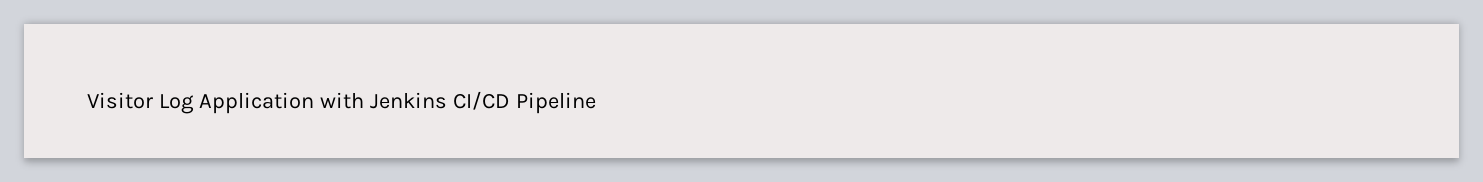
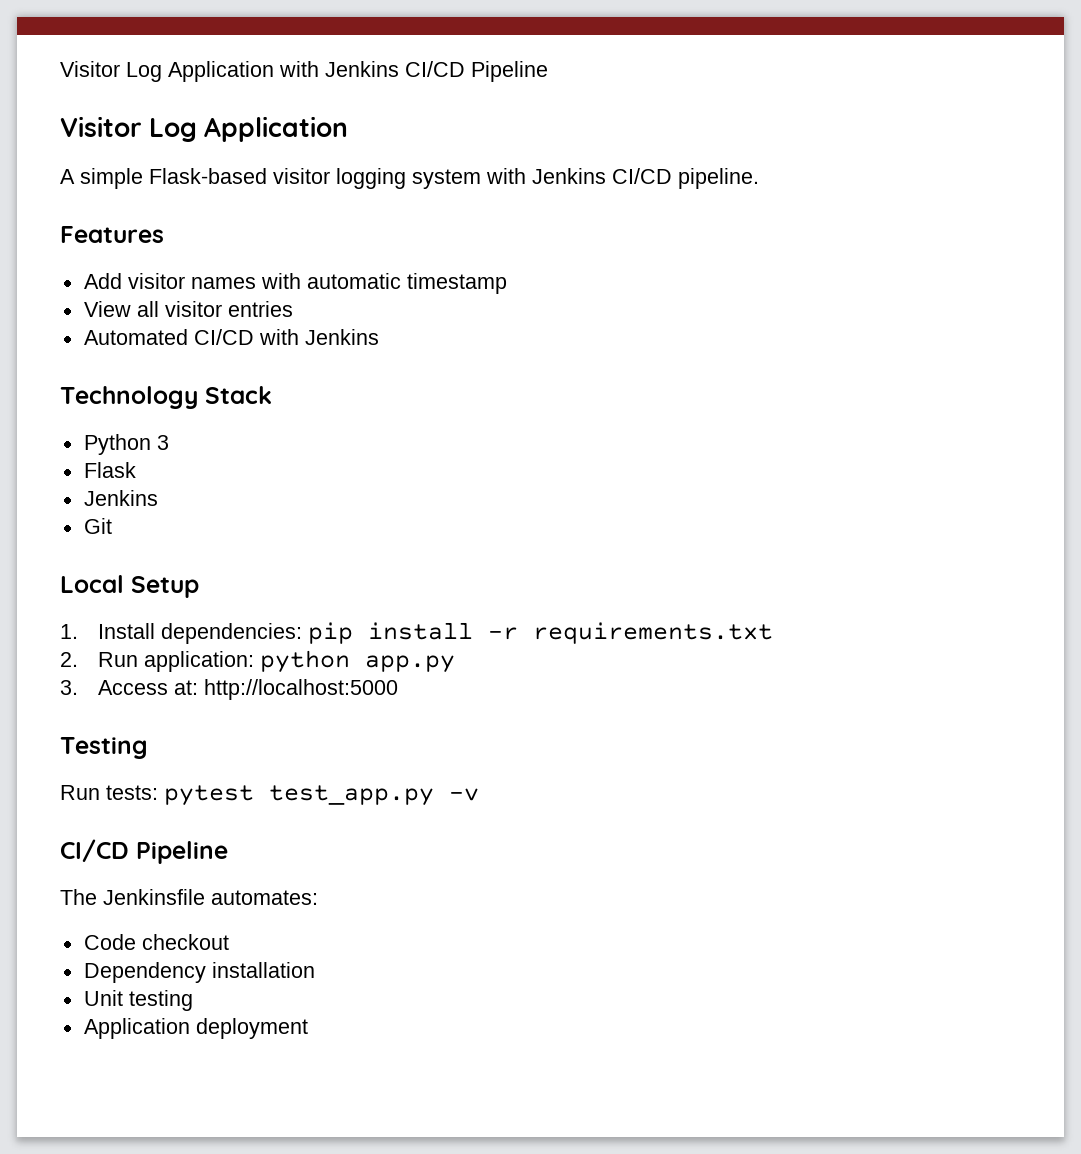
(596, 103) none -> [60,116,349,142] [60,168,759,189] [60,226,164,243] [83,273,507,294] [83,301,293,317] [83,329,379,345] [60,386,272,409] [83,434,169,455] [83,462,136,478] [83,490,158,506] [83,518,112,534] [60,575,199,598] [60,622,773,644] [60,650,455,673] [60,679,398,700] [60,737,148,759] [60,785,479,806] [60,839,228,864] [60,889,318,905] [83,934,229,950] [83,962,315,983] [83,990,193,1011] [83,1018,308,1039] // Visitor Log Application // A simple Flask-based visitor logging system with Jenkins CI/CD pipeline. // Features // Add visitor names with automatic timestamp // View all visitor entries // Automated CI/CD with Jenkins // Technology Stack // Python 3 // Flask // Jenkins // Git // Local Setup // 1. Install dependencies: pip install -r requirements.txt // 2. Run application: python app.py // 3. Access at: http://localhost:5000 // Testing // Run tests: pytest test_app.py -v // CI/CD Pipeline // The Jenkinsfile automates: // Code checkout // Dependency installation // Unit testing // Application deployment

